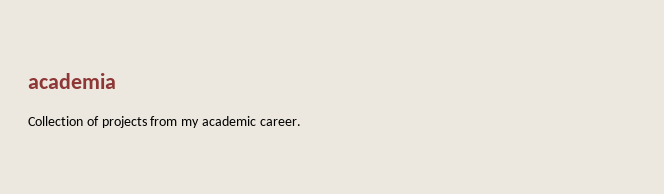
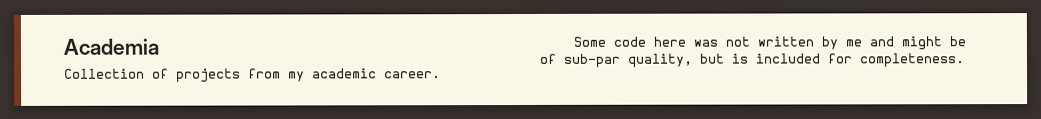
[28,73,116,89] academia -> [63,38,159,55] Academia
(301, 122) none -> [572,36,966,51] [539,53,965,68] // Some code here was not written by me and might be of sub-par quality, but is included for completeness.

